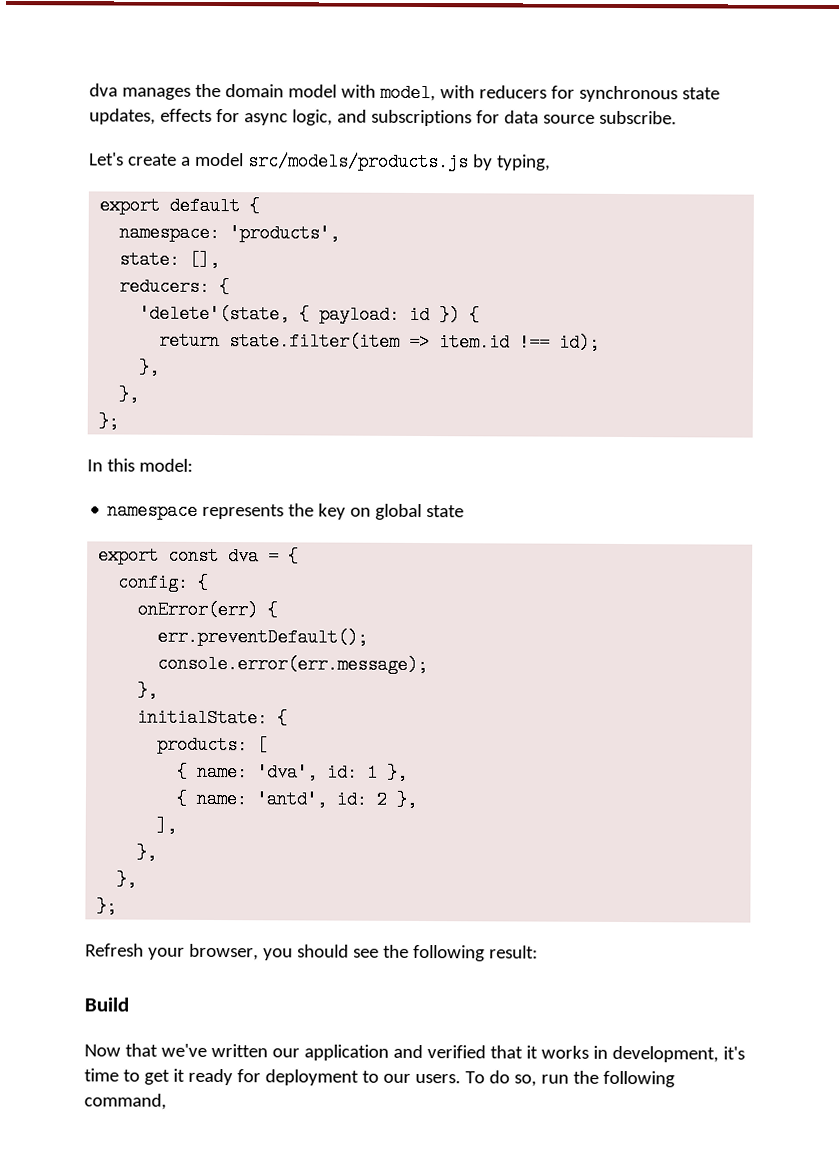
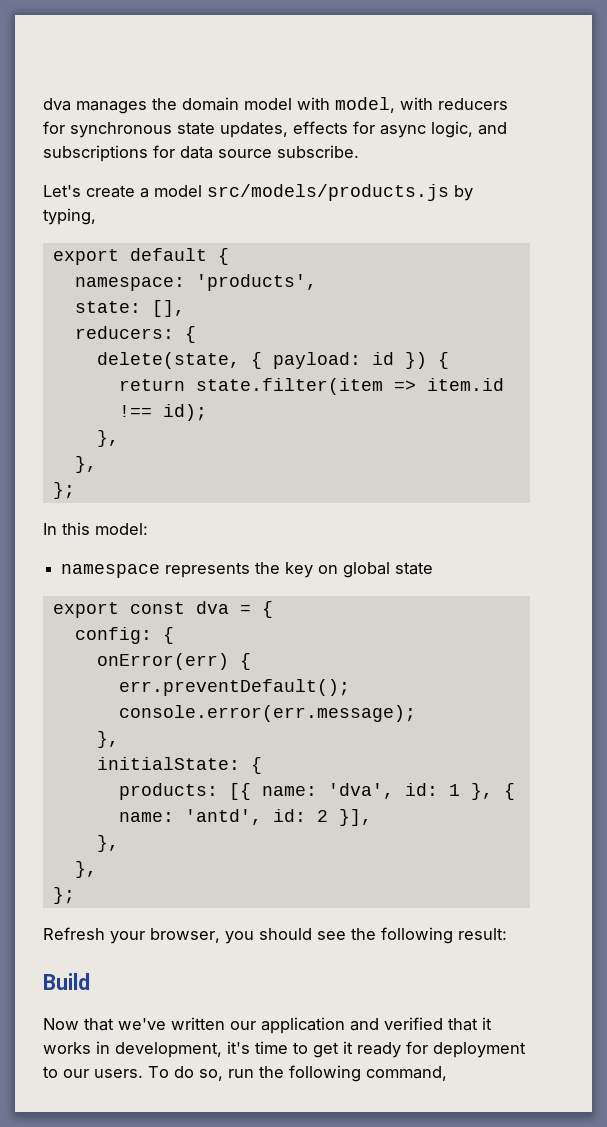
[139,304,291,324] 'delete'(state, -> [96,352,240,369] delete(state,
[257,736,269,755] [177,762,189,781] [ // { -> [228,783,251,800] [{
(409, 772) // -> (493, 791) none
[396,790,418,809] [156,816,178,835] }, // ], -> [338,809,372,826] }],

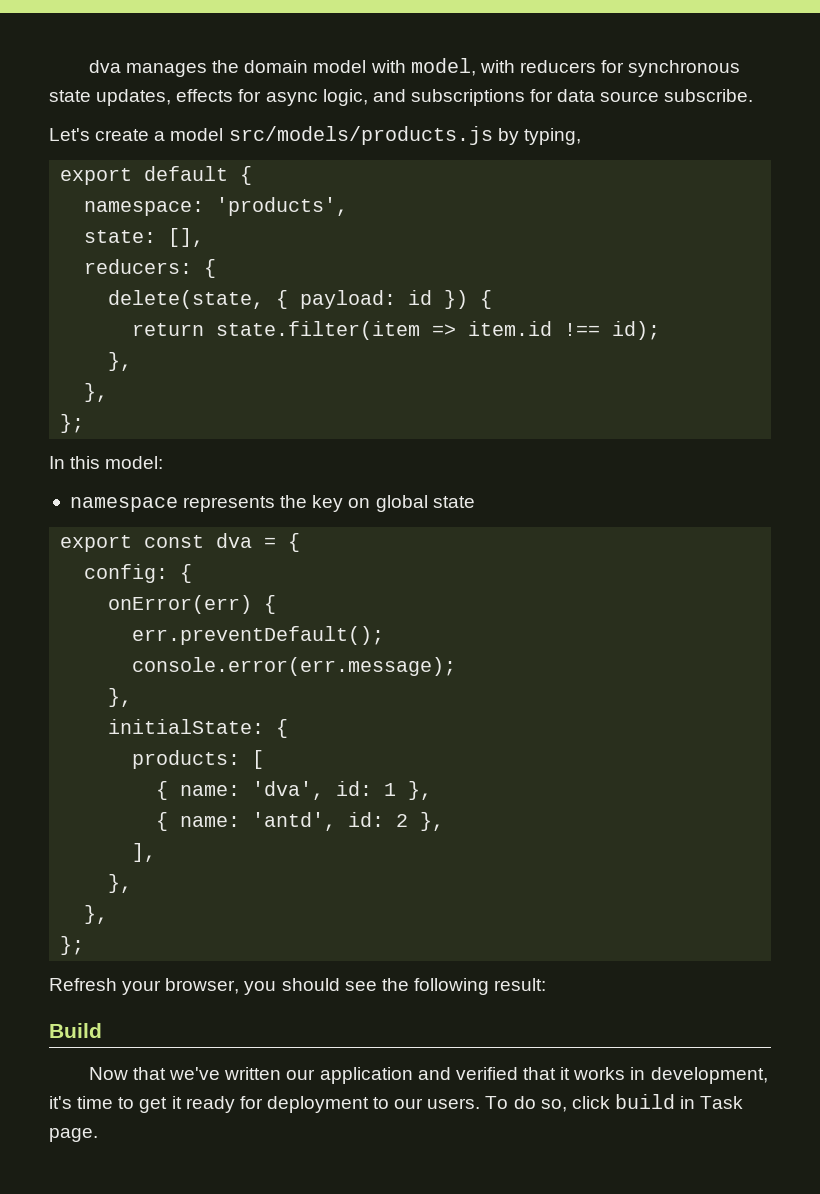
[228,783,251,800] [{ -> [252,750,265,769] [156,781,169,800] [ // {
(493, 791) none -> (433, 790) //
[338,809,372,826] }], -> [420,812,445,831] [132,843,157,862] }, // ],
[228,1065,447,1082] run the following command, -> [571,1094,744,1109] [49,1128,98,1142] click build in Task page.

